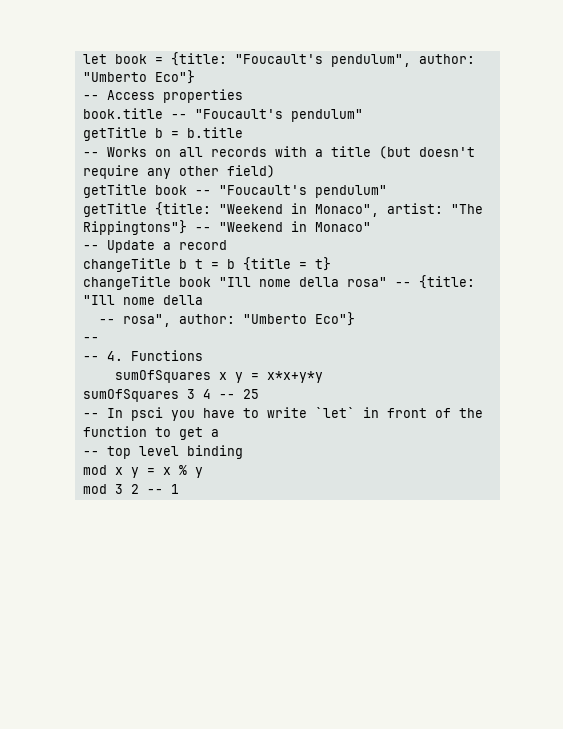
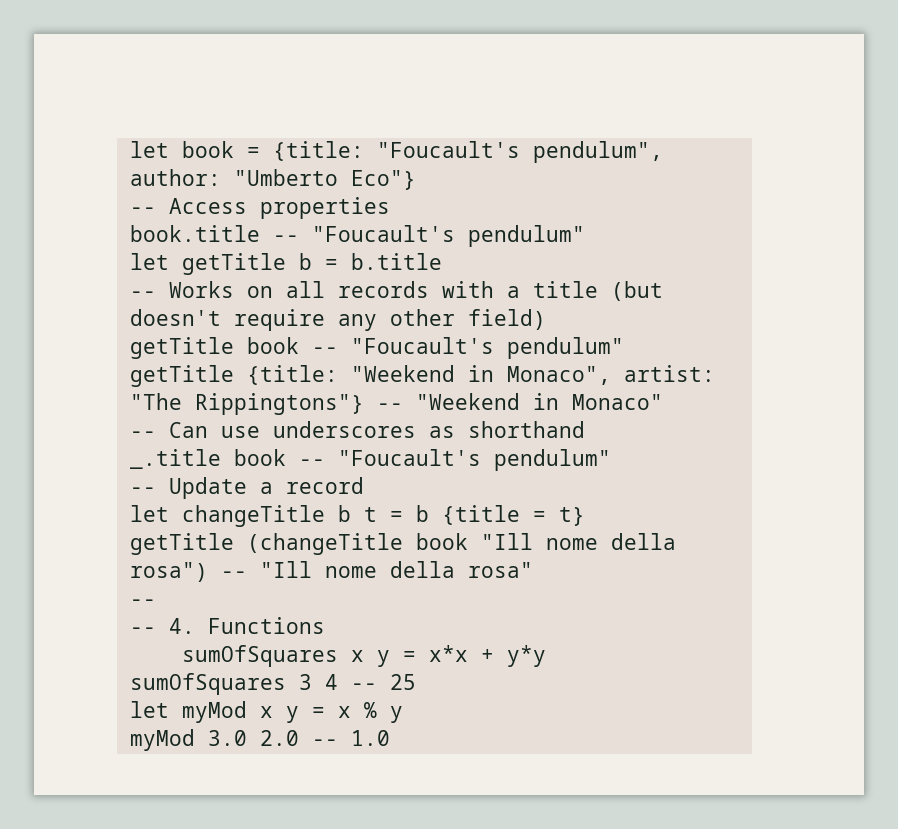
(364, 115) none -> [129,253,169,270] let
(372, 227) none -> [129,421,585,438] [129,449,611,471] // -- Can use underscores as shorthand // _.title book -- "Foucault's pendulum"
(228, 245) none -> [129,505,169,522] let
[83,276,172,290] changeTitle -> [129,533,403,555] getTitle (changeTitle
[347,275,476,289] [83,295,204,305] [99,312,356,327] rosa" -- {title: "Ill nome della // -- rosa", author: "Umberto Eco"} -> [129,561,533,582] rosa") -- "Ill nome della rosa"
[267,371,324,383] x*x+y*y -> [428,645,546,667] x*x + y*y
[83,407,484,421] [83,426,220,440] [83,445,244,459] [83,465,108,475] -- In psci you have to write `let` in front of the function to get a // -- top level binding // mod -> [129,701,247,723] let myMod
[83,484,180,494] mod 3 2 -- 1 -> [129,729,390,751] myMod 3.0 2.0 -- 1.0

